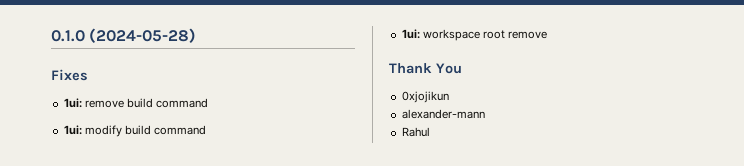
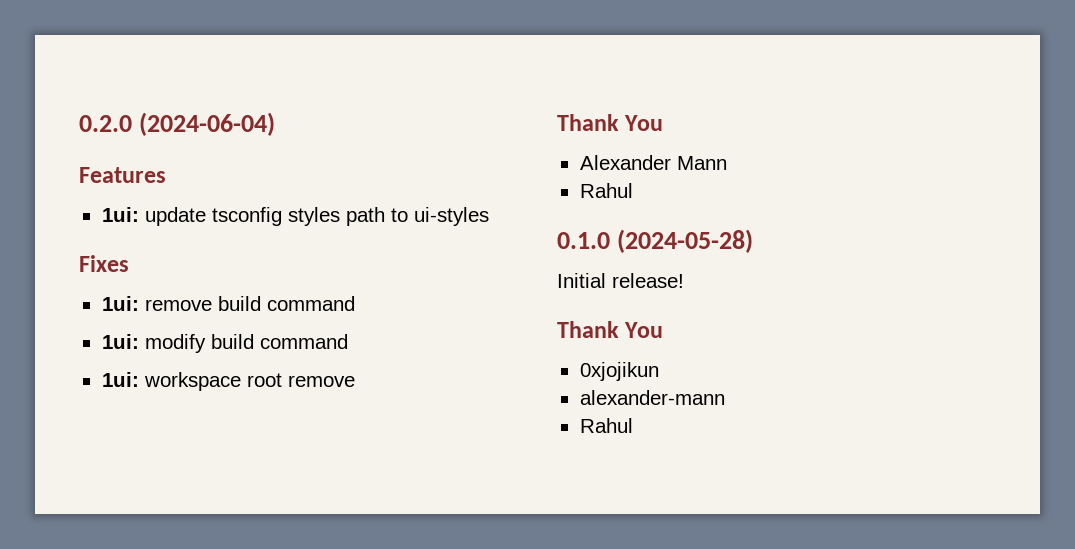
[51,28,197,43] 0.1.0 (2024-05-28) -> [79,112,275,136] [79,167,166,183] [101,207,489,226] 0.2.0 (2024-06-04) // Features // 1ui: update tsconfig styles path to ui-styles
(462, 68) none -> [579,155,727,170] [579,183,633,198] [557,229,753,253] [557,273,684,288] [557,321,664,338] // Alexander Mann // Rahul // 0.1.0 (2024-05-28) // Initial release! // Thank You

